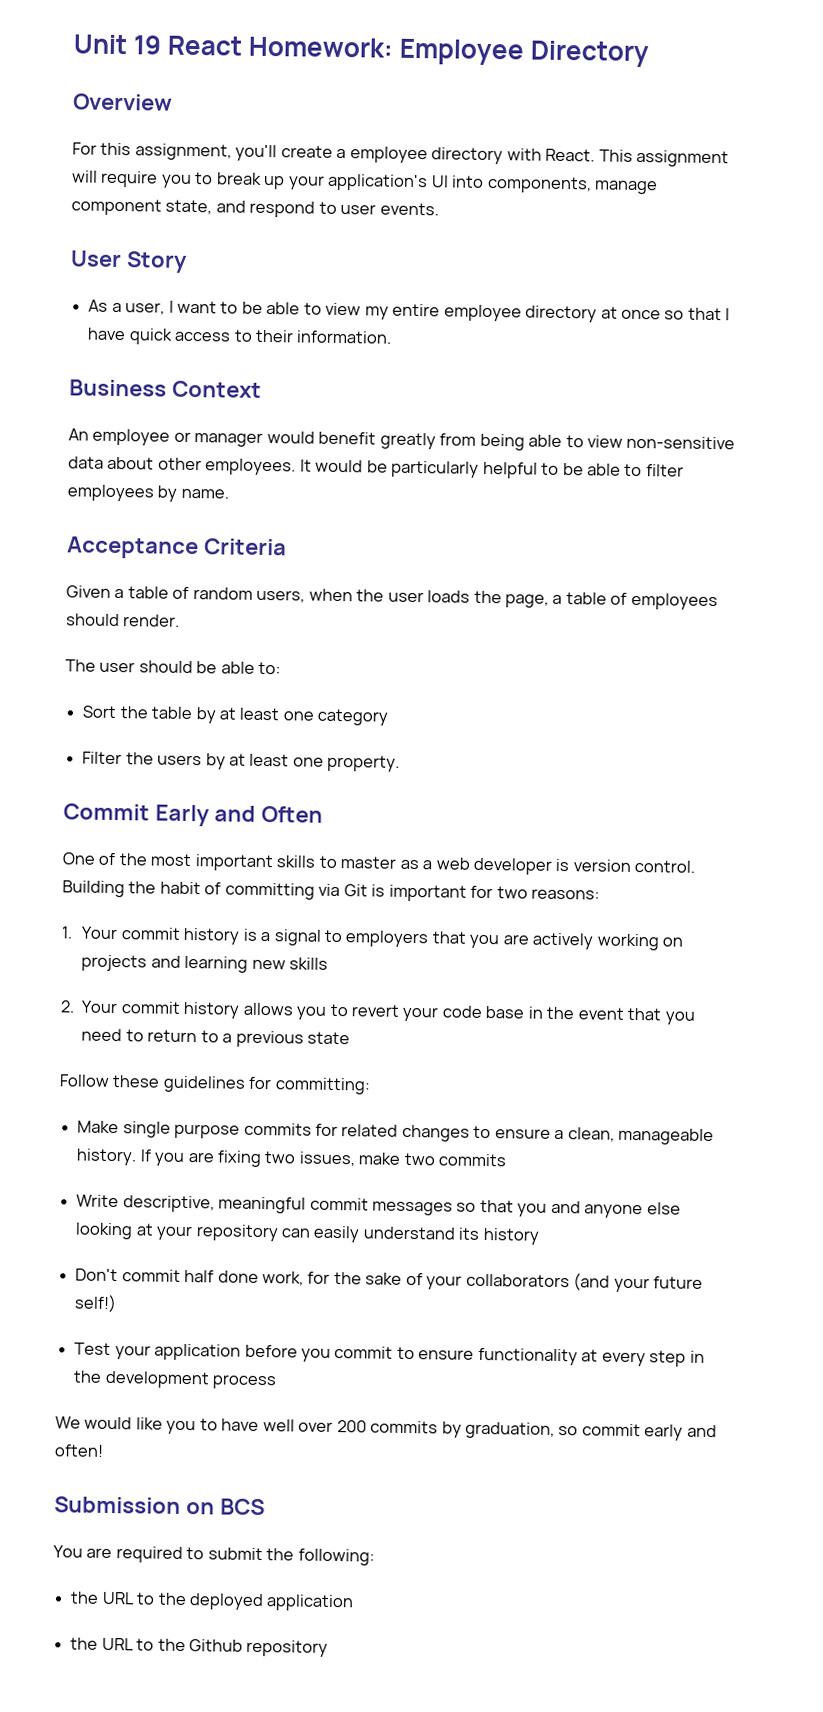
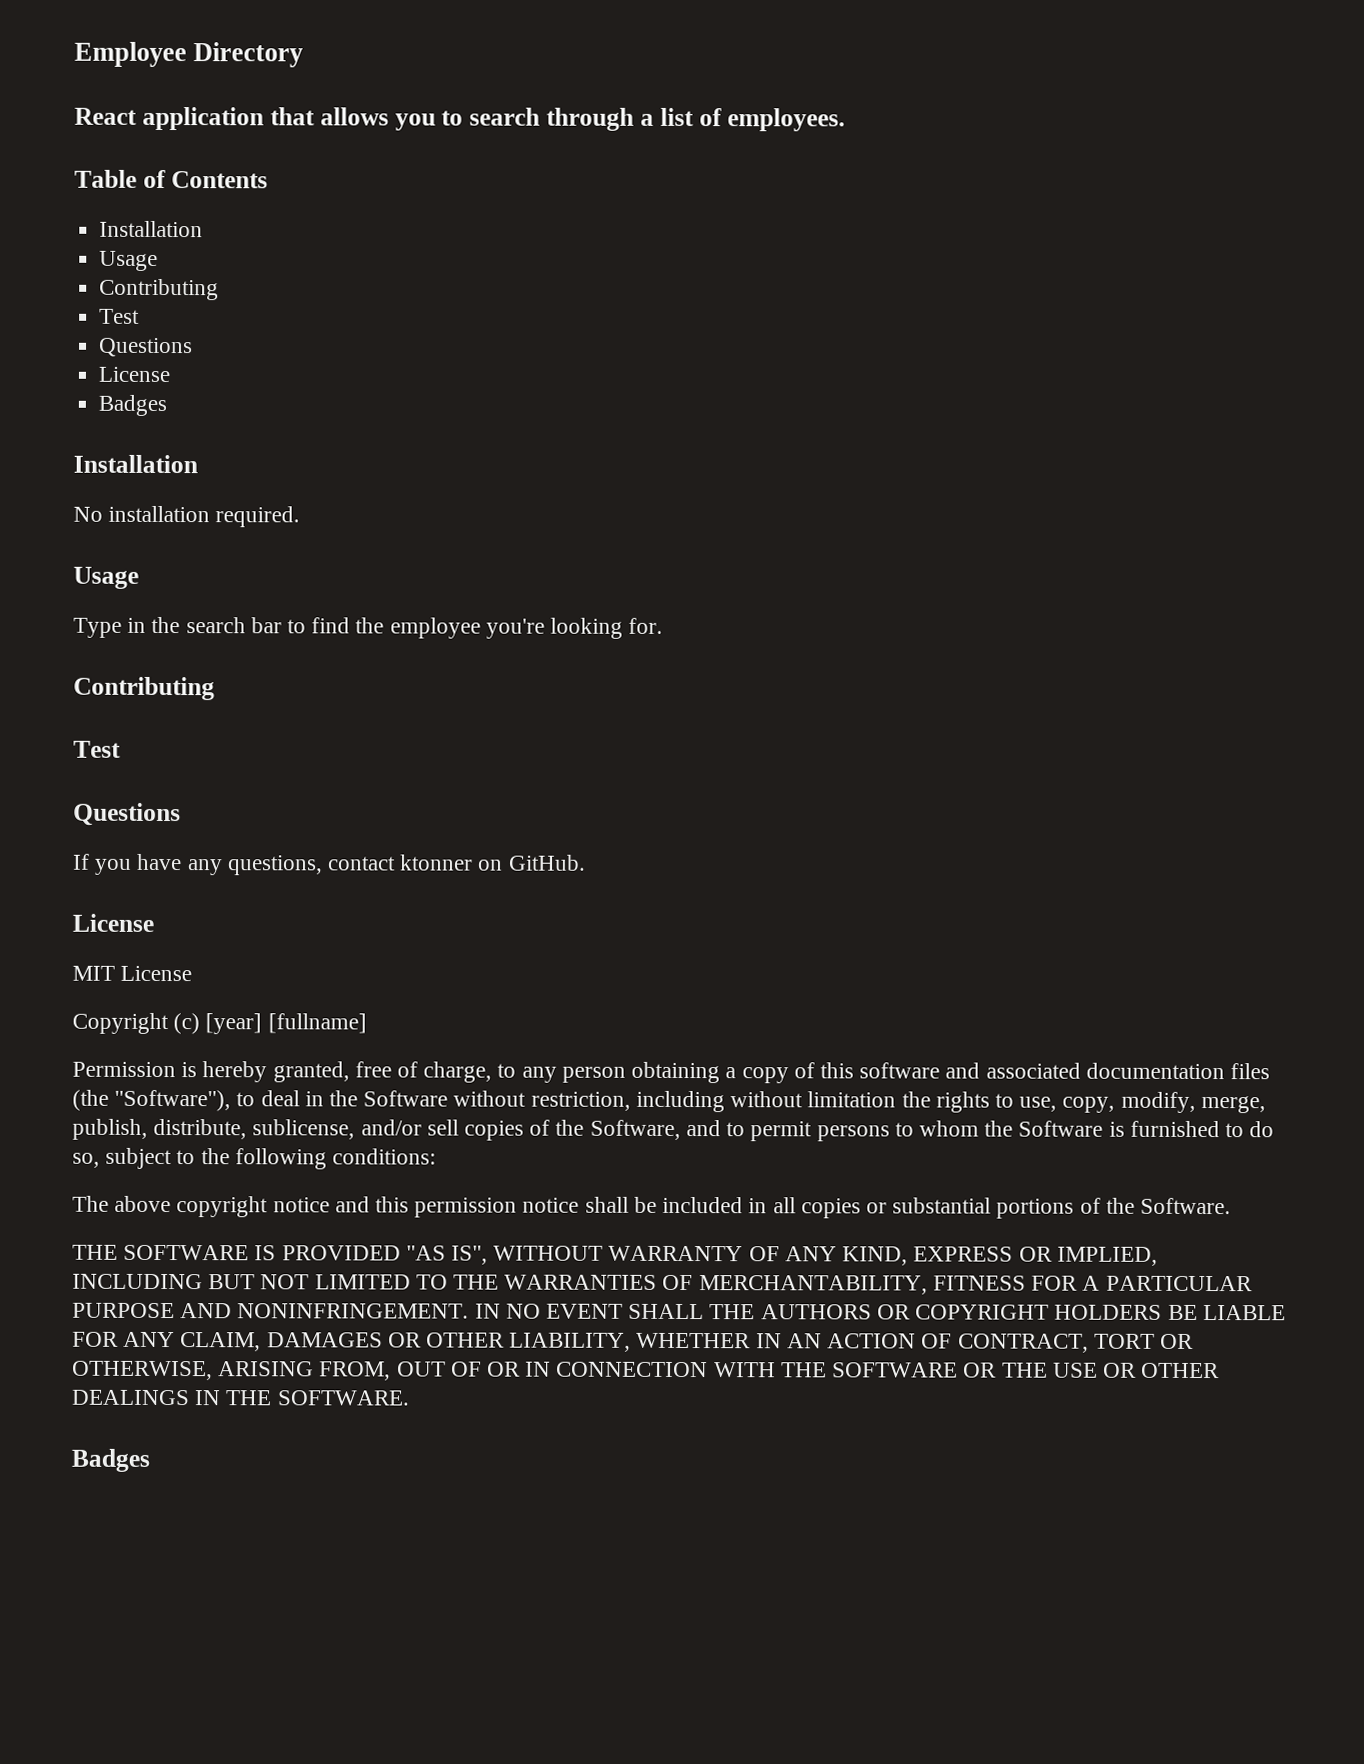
[73,34,650,68] [73,93,173,111] [72,142,730,168] [72,170,659,195] [71,198,439,218] [70,250,188,273] [88,299,731,323] [87,327,393,345] [69,379,262,398] [68,428,736,451] [68,456,684,479] [67,484,229,502] [66,536,287,560] [66,585,718,611] [66,613,181,627] [65,659,282,675] [82,705,389,726] [82,751,401,772] [63,803,323,827] [62,852,696,875] [62,880,601,902] [61,926,684,951] [81,954,329,973] [60,1000,695,1025] [81,1028,350,1048] [59,1074,371,1095] [77,1120,715,1146] [76,1148,507,1168] [76,1194,681,1219] [75,1222,540,1245] [75,1268,704,1293] [74,1294,118,1313] [74,1342,705,1367] [73,1370,278,1390] [55,1416,717,1441] [54,1444,104,1457] [54,1496,265,1516] [53,1545,375,1566] [70,1591,355,1612] [70,1637,329,1657] Unit 19 React Homework: Employee Directory // Overview // For this assignment, you'll create a employee directory with React. This assignment will require you to break up your application's UI into components, manage component state, and respond to user events. // User Story // As a user, I want to be able to view my entire employee directory at once so that I have quick access to their information. // Business Context // An employee or manager would benefit greatly from being able to view non-sensitive data about other employees. It would be particularly helpful to be able to filter employees by name. // Acceptance Criteria // Given a table of random users, when the user loads the page, a table of employees should render. // The user should be able to: // Sort the table by at least one category // Filter the users by at least one property. // Commit Early and Often // One of the most important skills to master as a web developer is version control. Building the habit of committing via Git is important for two reasons: // 1. Your commit history is a signal to employers that you are actively working on projects and learning new skills // 2. Your commit history allows you to revert your code base in the event that you need to return to a previous state // Follow these guidelines for committing: // Make single purpose commits for related changes to ensure a clean, manageable history. If you are fixing two issues, make two commits // Write descriptive, meaningful commit messages so that you and anyone else looking at your repository can easily understand its history // Don't commit half done work, for the sake of your collaborators (and your future self!) // Test your application before you commit to ensure functionality at every step in the development process // We would like you to have well over 200 commits by graduation, so commit early and often! // Submission on BCS // You are required to submit the following: // the URL to the deployed application // the URL to the Github repository -> [74,41,304,68] [74,106,845,132] [74,169,268,189] [99,220,204,238] [99,250,159,271] [99,278,220,301] [99,308,141,324] [99,337,194,358] [98,366,171,383] [98,394,168,417] [73,454,198,474] [73,505,301,528] [73,566,139,589] [73,616,664,639] [73,676,215,701] [73,740,121,758] [73,802,181,827] [73,853,586,876] [72,913,154,932] [72,965,193,982] [72,1012,367,1035] [72,1061,1270,1084] [72,1089,1266,1114] [72,1118,1275,1142] [72,1147,437,1170] [72,1195,1231,1219] [72,1244,1158,1266] [72,1273,1253,1295] [72,1302,1286,1321] [72,1331,1194,1353] [72,1360,1221,1381] [71,1389,410,1406] [71,1448,150,1472] Employee Directory // React application that allows you to search through a list of employees. // Table of Contents // Installation // Usage // Contributing // Test // Questions // License // Badges // Installation // No installation required. // Usage // Type in the search bar to find the employee you're looking for. // Contributing // Test // Questions // If you have any questions, contact ktonner on GitHub. // License // MIT License // Copyright (c) [year] [fullname] // Permission is hereby granted, free of charge, to any person obtaining a copy of this software and associated documentation files (the "Software"), to deal in the Software without restriction, including without limitation the rights to use, copy, modify, merge, publish, distribute, sublicense, and/or sell copies of the Software, and to permit persons to whom the Software is furnished to do so, subject to the following conditions: // The above copyright notice and this permission notice shall be included in all copies or substantial portions of the Software. // THE SOFTWARE IS PROVIDED "AS IS", WITHOUT WARRANTY OF ANY KIND, EXPRESS OR IMPLIED, INCLUDING BUT NOT LIMITED TO THE WARRANTIES OF MERCHANTABILITY, FITNESS FOR A PARTICULAR PURPOSE AND NONINFRINGEMENT. IN NO EVENT SHALL THE AUTHORS OR COPYRIGHT HOLDERS BE LIABLE FOR ANY CLAIM, DAMAGES OR OTHER LIABILITY, WHETHER IN AN ACTION OF CONTRACT, TORT OR OTHERWISE, ARISING FROM, OUT OF OR IN CONNECTION WITH THE SOFTWARE OR THE USE OR OTHER DEALINGS IN THE SOFTWARE. // Badges

